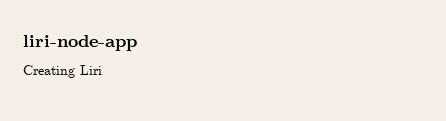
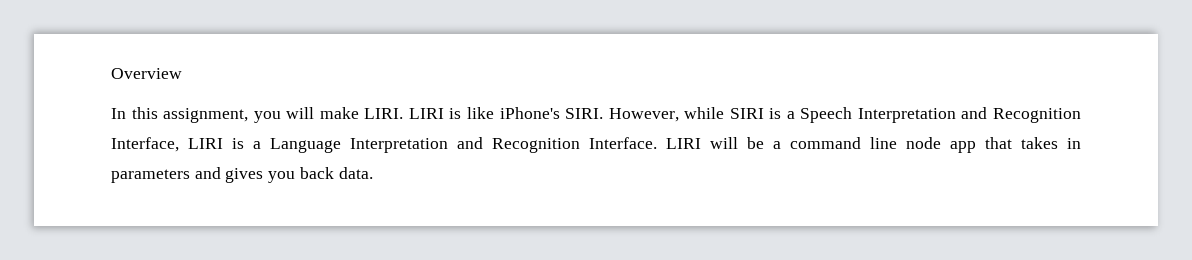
[23,35,137,51] [23,65,102,78] liri-node-app // Creating Liri -> [111,68,182,79] [111,107,1081,123] [111,137,1081,153] [111,167,373,183] Overview // In this assignment, you will make LIRI. LIRI is like iPhone's SIRI. However, while SIRI is a Speech Interpretation and Recognition Interface, LIRI is a Language Interpretation and Recognition Interface. LIRI will be a command line node app that takes in parameters and gives you back data.

